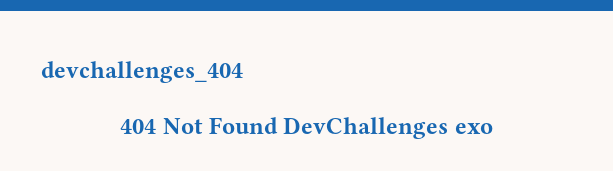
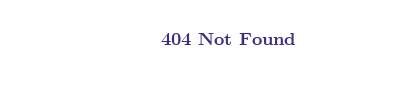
[41,61,243,83] devchallenges_404 // -> (160, 39) none
[283,117,493,139] DevChallenges exo -> (295, 39) none

